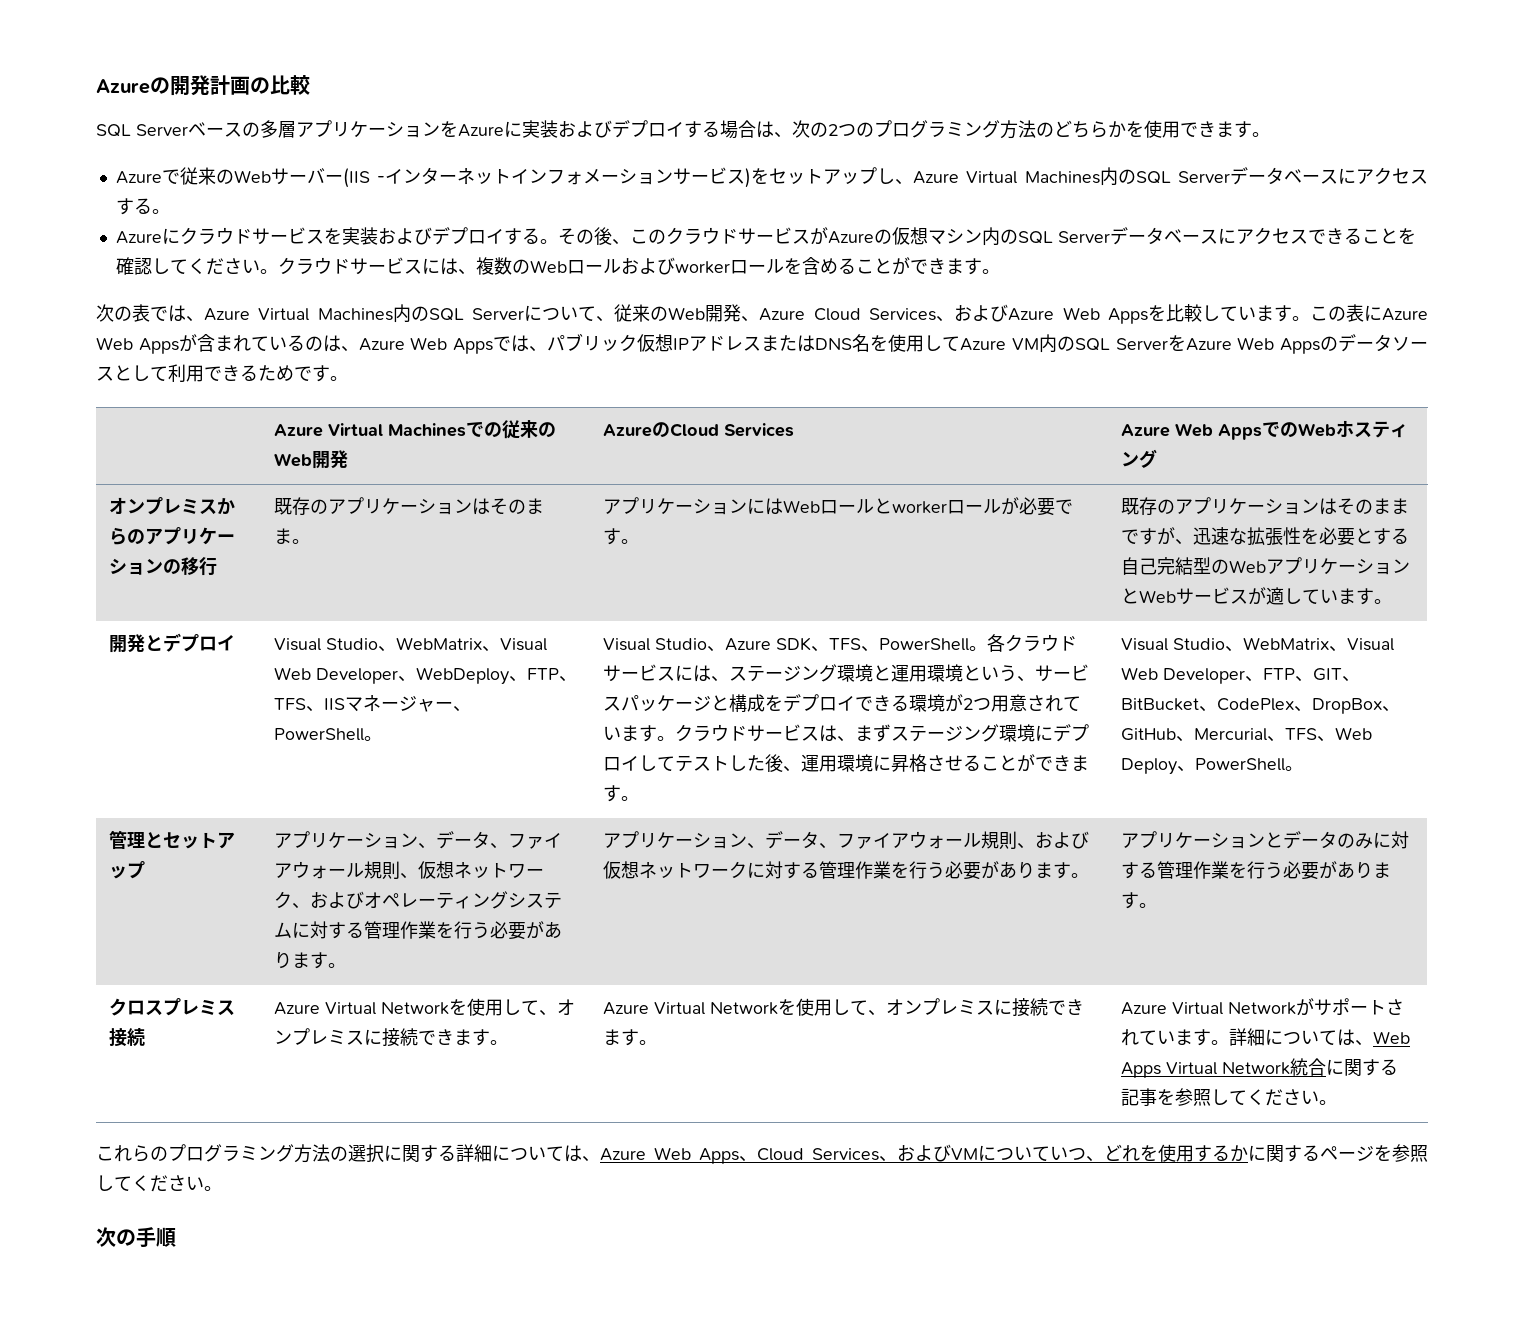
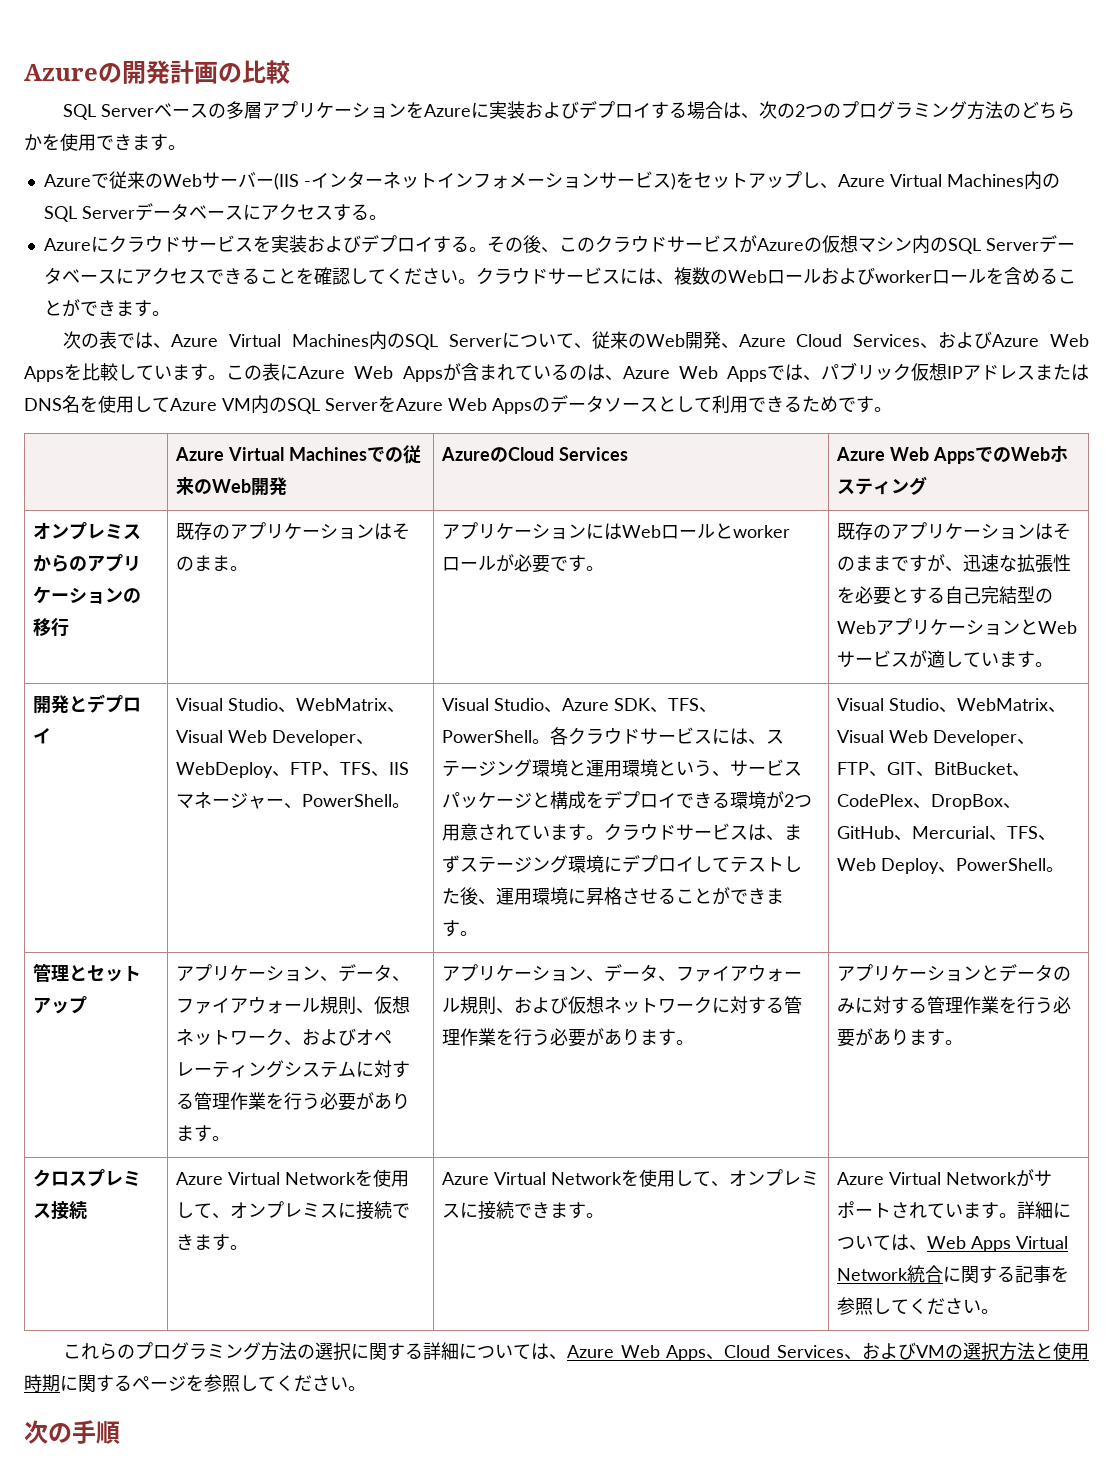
[978,1144,1248,1162] についていつ、どれを使用するか -> [945,1342,1089,1361] [24,1374,60,1392] の選択方法と使用時期

